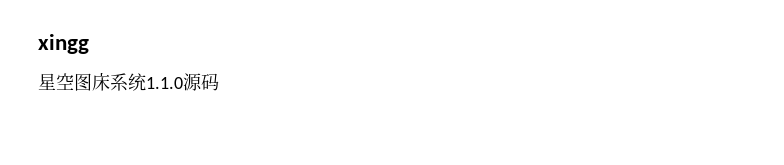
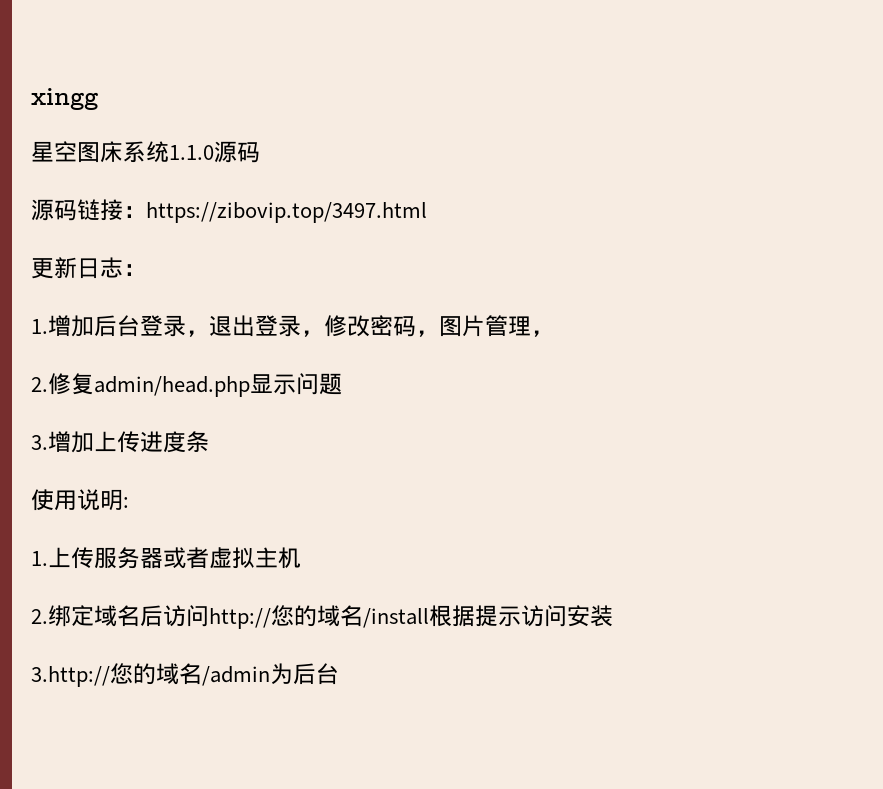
(219, 82) none -> [31,199,427,223] [31,257,146,279] [31,315,554,337] [31,373,342,397] [31,431,209,453] [31,489,129,511] [31,547,301,569] [31,605,613,629] [31,663,339,687] // 源码链接：https://zibovip.top/3497.html // 更新日志： // 1.增加后台登录，退出登录，修改密码，图片管理， // 2.修复admin/head.php显示问题 // 3.增加上传进度条 // 使用说明: // 1.上传服务器或者虚拟主机 // 2.绑定域名后访问http://您的域名/install根据提示访问安装 // 3.http://您的域名/admin为后台

